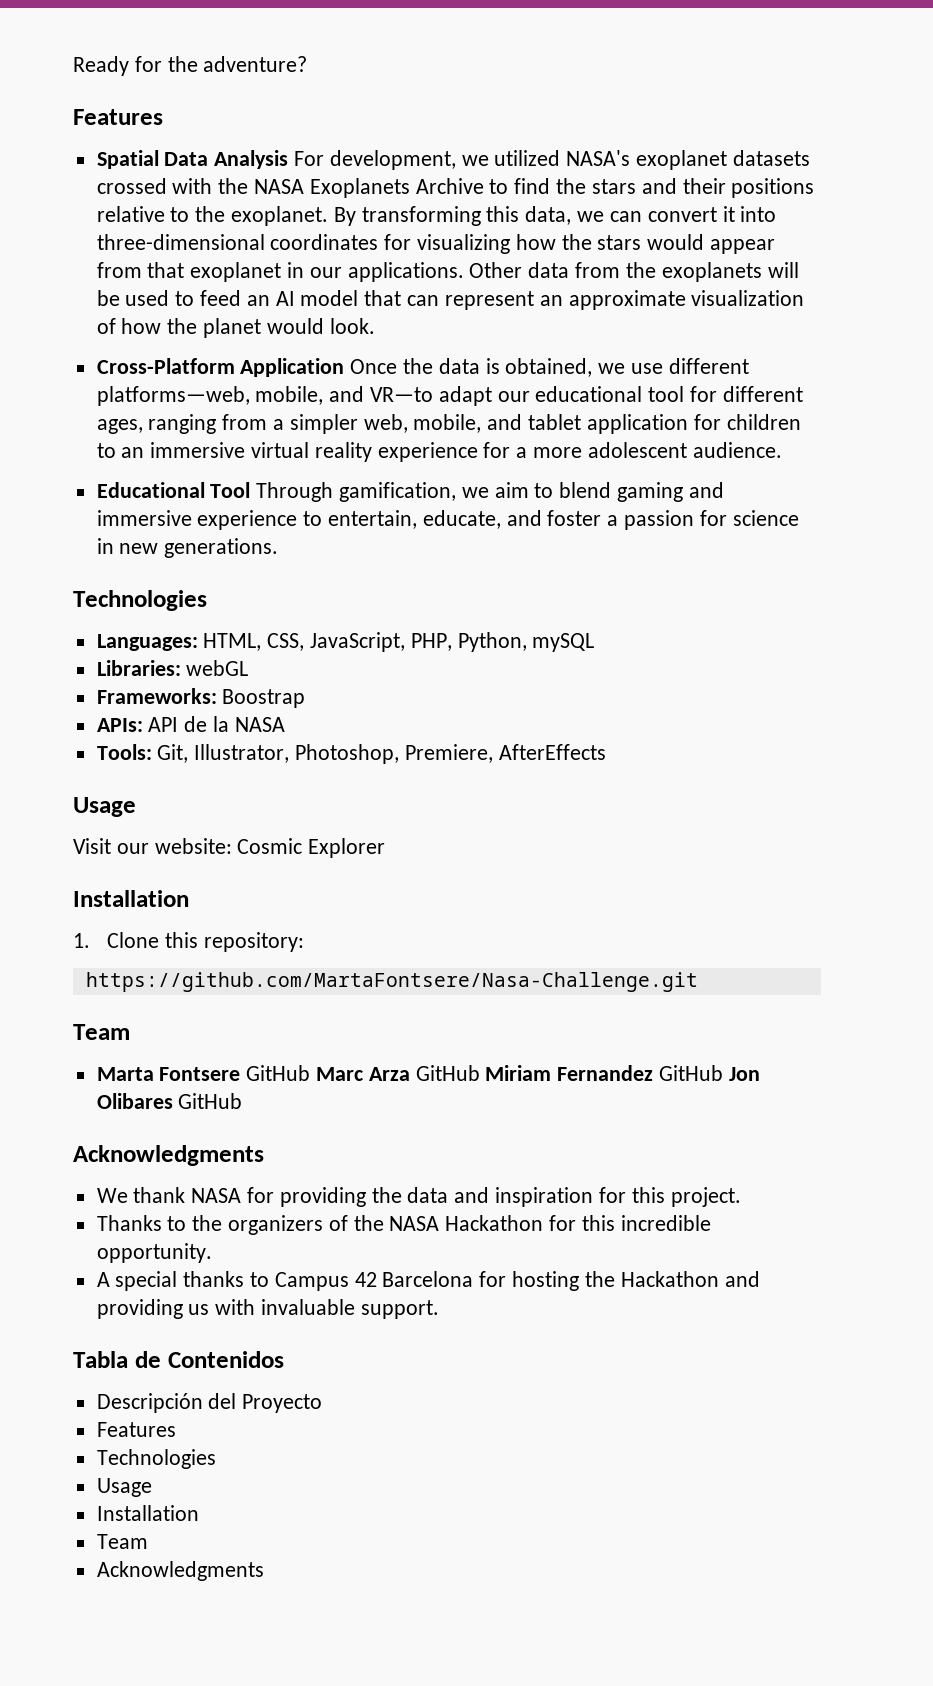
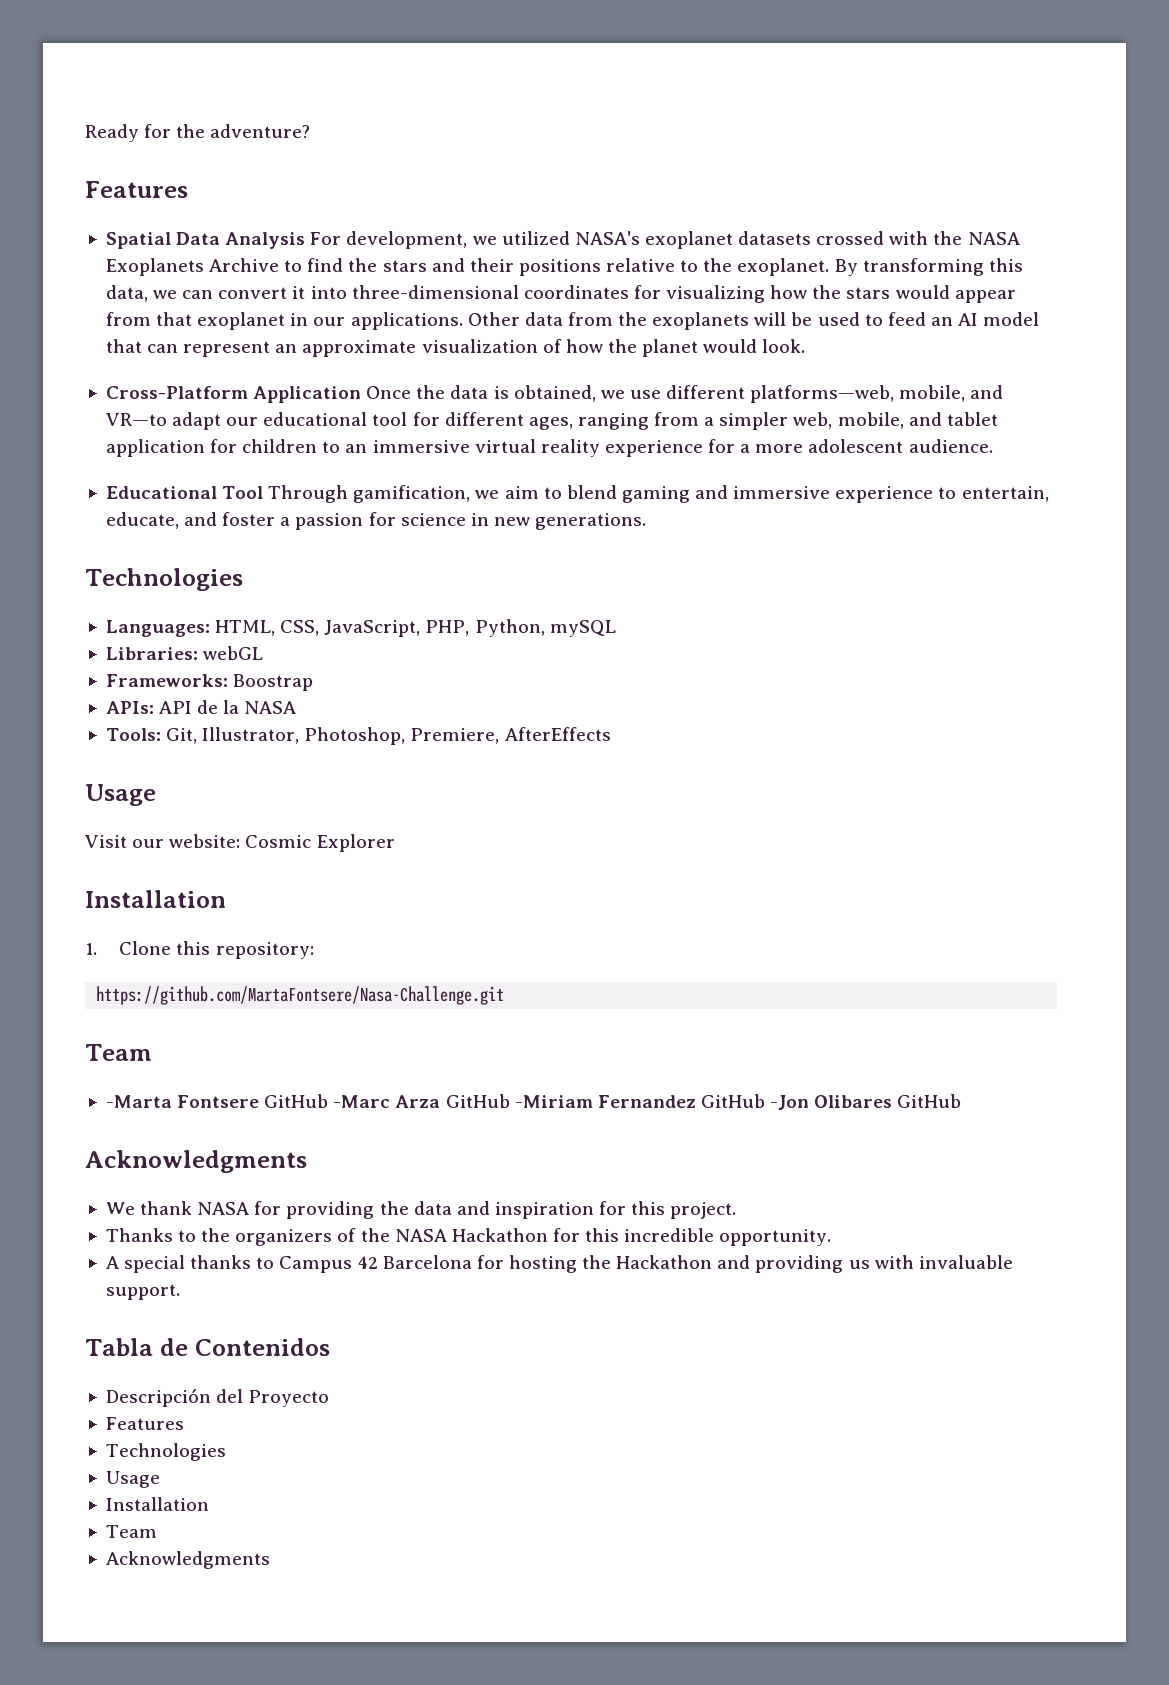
[96,1067,154,1081] Marta -> [105,1095,172,1108] -Marta
[316,1067,364,1081] Marc -> [333,1095,391,1108] -Marc
[485,1065,552,1081] Miriam -> [514,1095,593,1108] -Miriam
[728,1067,760,1081] Jon -> [770,1095,810,1110] -Jon

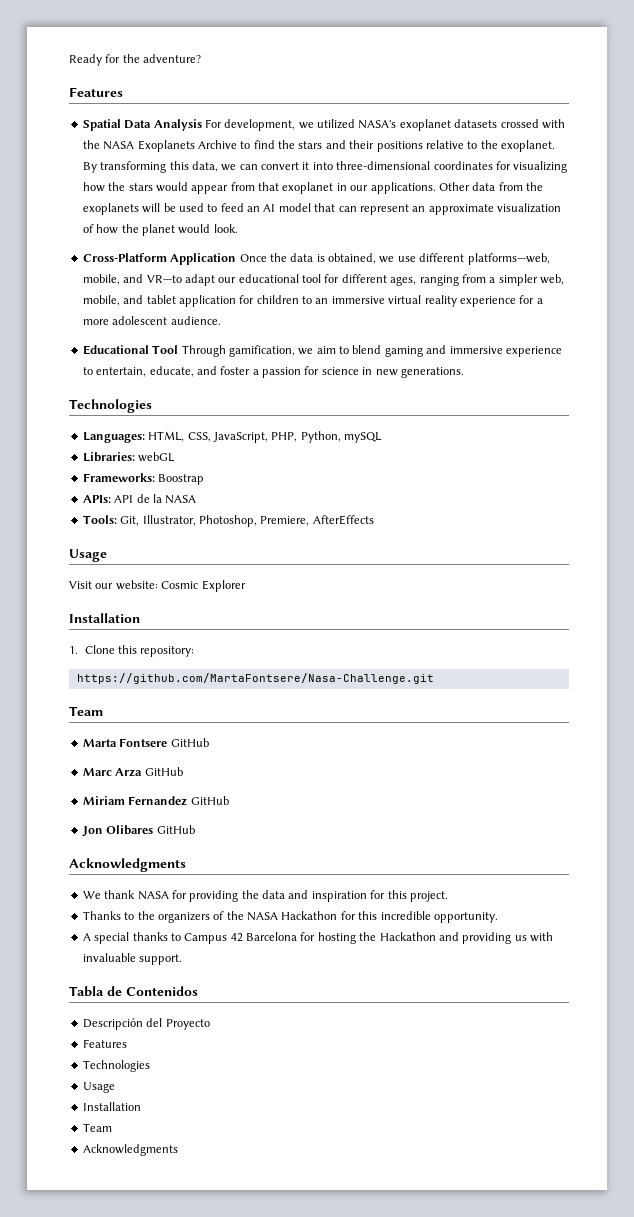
[105,1095,172,1108] -Marta -> [82,739,117,747] Marta
[333,1095,391,1108] -Marc -> [82,768,112,776] // Marc
[514,1095,593,1108] -Miriam -> [82,796,125,805] // Miriam
[770,1095,810,1110] -Jon -> [81,826,103,837] // Jon

